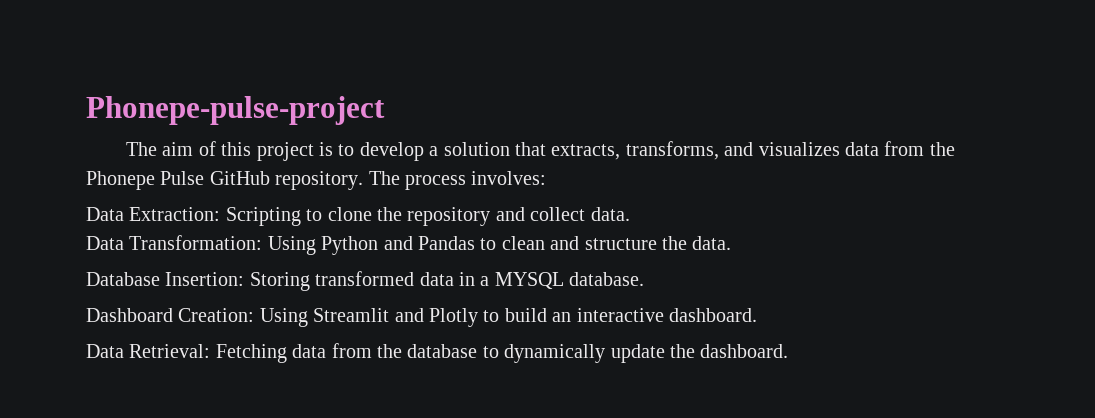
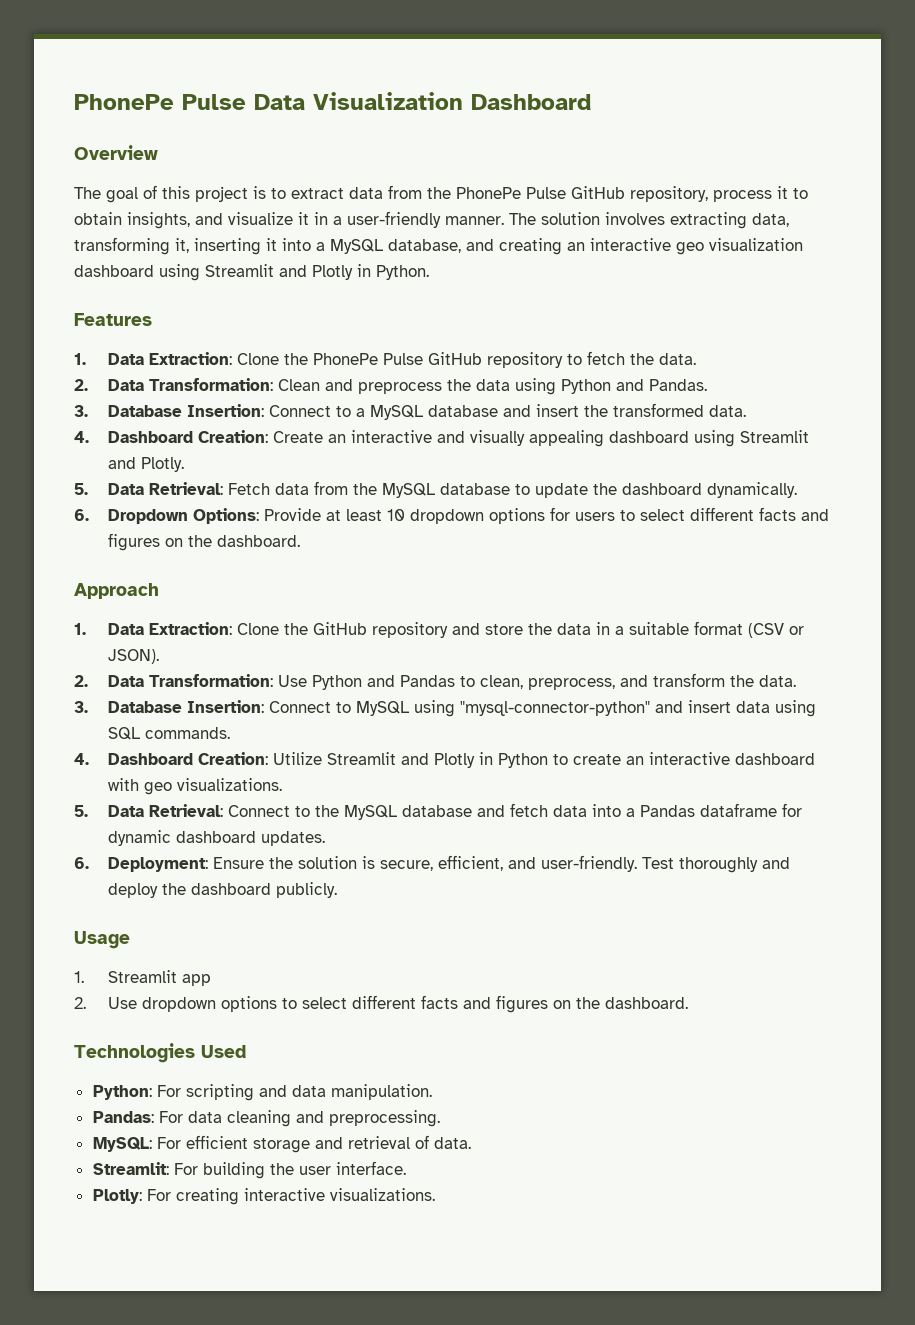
[86,96,385,125] [125,142,194,156] Phonepe-pulse-project // The aim -> [74,92,591,110] [74,145,158,160] [74,187,138,203] PhonePe Pulse Data Visualization Dashboard // Overview // The goal
[359,141,955,161] [86,171,547,190] [86,207,630,226] [86,235,316,255] develop a solution that extracts, transforms, and visualizes data from the Phonepe Pulse GitHub repository. The process involves: // Data Extraction: Scripting to clone the repository and collect data. // Data Transformation: Using -> [291,185,808,202] [74,211,789,229] [74,237,803,255] [74,264,429,281] [74,313,152,326] [74,351,696,368] [74,378,707,395] [74,403,746,420] [74,430,809,447] [107,457,184,472] [74,481,797,498] [74,507,829,524] [107,533,300,551] [74,583,159,599] [74,621,804,638] [107,649,159,664] [74,674,307,687] extract data from the PhonePe Pulse GitHub repository, process it to obtain insights, and visualize it in a user-friendly manner. The solution involves extracting data, transforming it, inserting it into a MySQL database, and creating an interactive geo visualization dashboard using Streamlit and Plotly in Python. // Features // 1. Data Extraction: Clone the PhonePe Pulse GitHub repository to fetch the data. // 2. Data Transformation: Clean and preprocess the data using Python and Pandas. // 3. Database Insertion: Connect to a MySQL database and insert the transformed data. // 4. Dashboard Creation: Create an interactive and visually appealing dashboard using Streamlit and Plotly. // 5. Data Retrieval: Fetch data from the MySQL database to update the dashboard dynamically. // 6. Dropdown Options: Provide at least 10 dropdown options for users to select different facts and figures on the dashboard. // Approach // 1. Data Extraction: Clone the GitHub repository and store the data in a suitable format (CSV or JSON). // 2. Data Transformation: Use
[501,236,732,250] [86,271,645,291] [86,308,757,327] [86,343,789,363] clean and structure the data. // Database Insertion: Storing transformed data in a MYSQL database. // Dashboard Creation: Using Streamlit and Plotly to build an interactive dashboard. // Data Retrieval: Fetching data from the database to dynamically update the dashboard. -> [479,673,796,690] [74,700,816,717] [107,727,230,740] [74,752,815,768] [107,778,282,795] [74,803,802,820] [107,830,325,846] [74,855,790,873] [107,882,337,898] [74,931,130,949] [74,970,211,986] [74,995,688,1013] [74,1043,246,1063] [92,1084,432,1101] [92,1110,440,1127] [92,1135,471,1153] [92,1161,406,1179] [92,1188,435,1205] clean, preprocess, and transform the data. // 3. Database Insertion: Connect to MySQL using "mysql-connector-python" and insert data using SQL commands. // 4. Dashboard Creation: Utilize Streamlit and Plotly in Python to create an interactive dashboard with geo visualizations. // 5. Data Retrieval: Connect to the MySQL database and fetch data into a Pandas dataframe for dynamic dashboard updates. // 6. Deployment: Ensure the solution is secure, efficient, and user-friendly. Test thoroughly and deploy the dashboard publicly. // Usage // 1. Streamlit app // 2. Use dropdown options to select different facts and figures on the dashboard. // Technologies Used // Python: For scripting and data manipulation. // Pandas: For data cleaning and preprocessing. // MySQL: For efficient storage and retrieval of data. // Streamlit: For building the user interface. // Plotly: For creating interactive visualizations.

